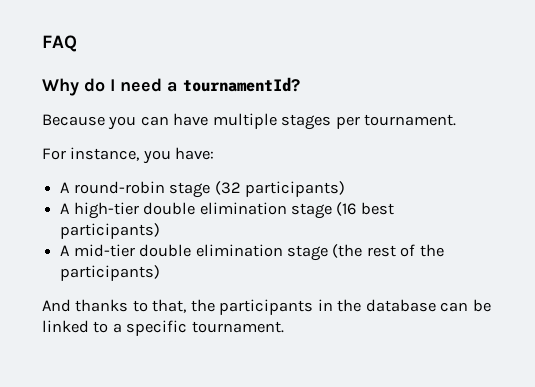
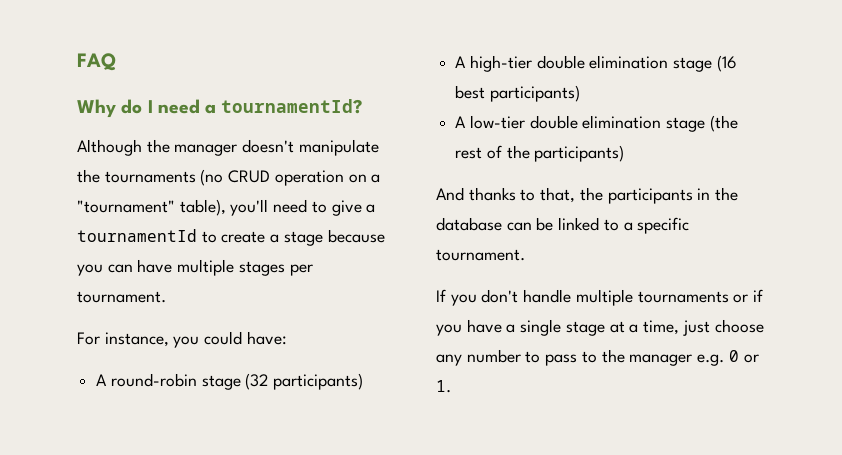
[42,114,105,126] Because -> [77,139,379,156] [77,169,381,186] [77,199,376,216] [77,229,385,246] Although the manager doesn't manipulate the tournaments (no CRUD operation on a "tournament" table), you'll need to give a tournamentId to create a stage because
(171, 157) none -> [204,331,243,345] could
[73,244,135,257] mid-tier -> [469,115,525,129] low-tier
(284, 327) none -> [436,289,764,306] [436,319,764,336] [436,349,759,366] [436,380,451,393] // If you don't handle multiple tournaments or if you have a single stage at a time, just choose any number to pass to the manager e.g. 0 or 1.

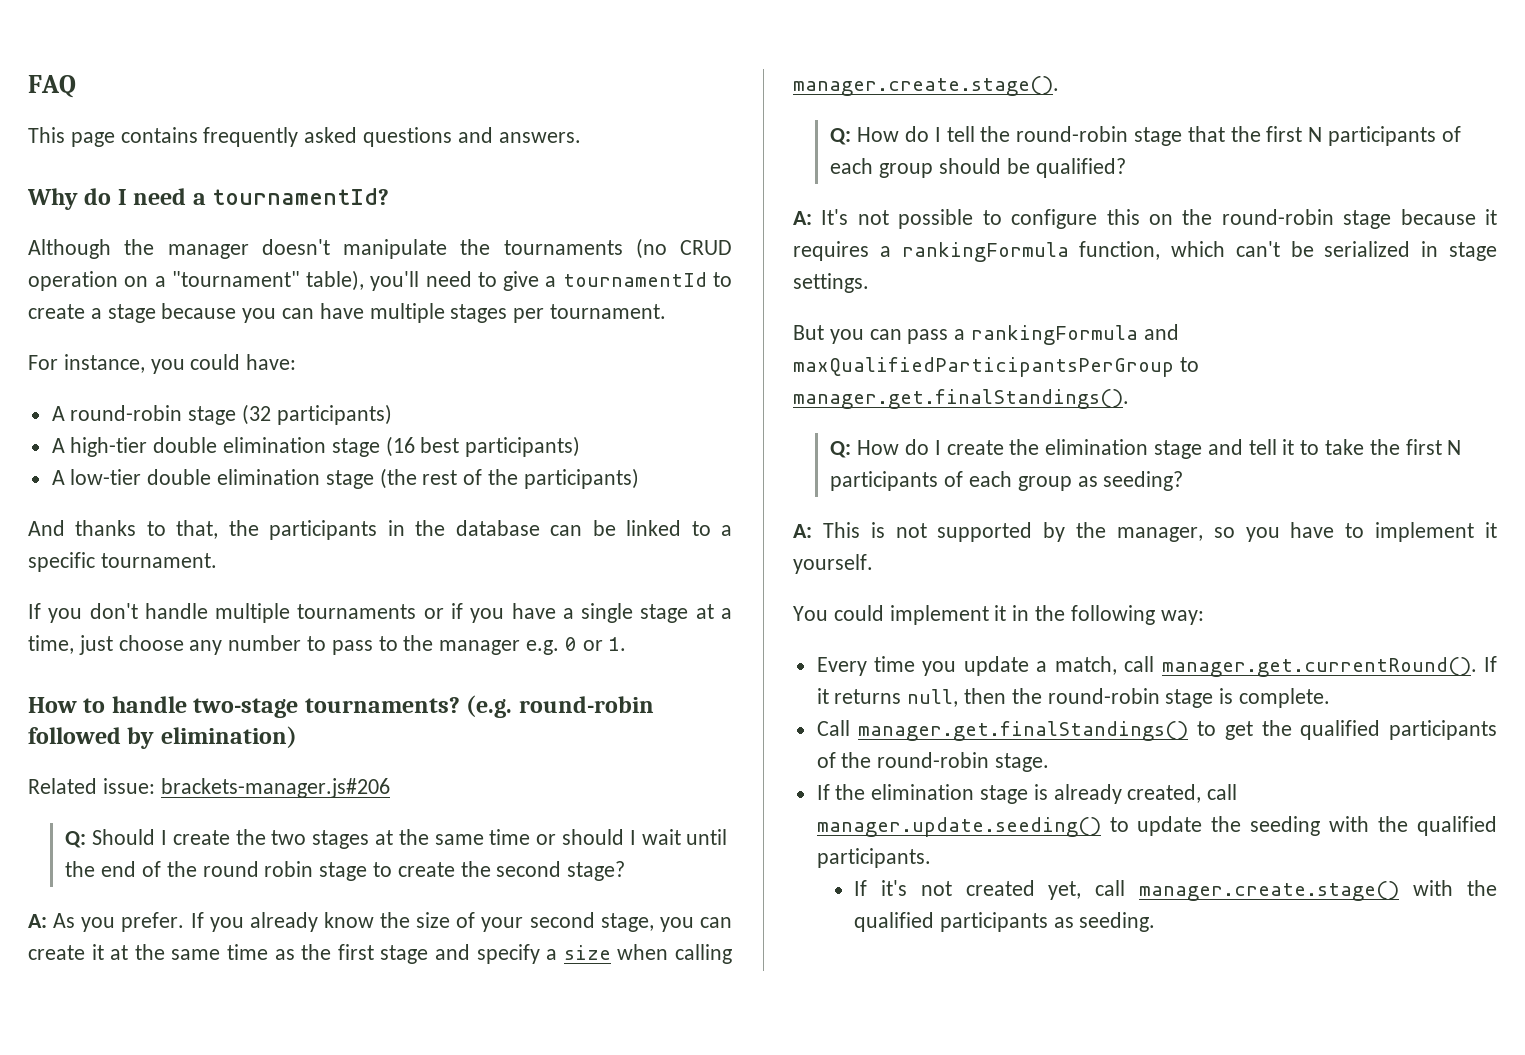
(116, 62) none -> [28,127,581,147] // This page contains frequently asked questions and answers.
(451, 386) none -> [28,695,654,718] [28,726,297,749] [28,778,390,798] [65,829,728,849] [65,861,626,881] [28,912,732,932] [28,944,733,964] [793,76,1059,96] [830,126,1461,146] [830,158,1126,178] [793,209,1497,229] [793,241,1497,262] [793,273,869,293] [793,324,1179,345] [793,357,1199,377] [793,389,1129,409] [830,439,1462,459] [830,471,1184,491] [793,522,1497,542] [793,554,873,574] [793,605,1204,625] [816,656,1497,677] [816,688,1331,708] [816,720,1497,741] [816,752,1050,772] [816,784,1238,804] [816,816,1497,837] [816,848,931,868] [853,880,1497,901] [853,912,1156,932] // How to handle two-stage tournaments? (e.g. round-robin followed by elimination) // Related issue: brackets-manager.js#206 // Q: Should I create the two stages at the same time or should I wait until the end of the round robin stage to create the second stage? // A: As you prefer. If you already know the size of your second stage, you can create it at the same time as the first stage and specify a size when calling manager.create.stage(). // Q: How do I tell the round-robin stage that the first N participants of each group should be qualified? // A: It's not possible to configure this on the round-robin stage because it requires a rankingFormula function, which can't be serialized in stage settings. // But you can pass a rankingFormula and maxQualifiedParticipantsPerGroup to manager.get.finalStandings(). // Q: How do I create the elimination stage and tell it to take the first N participants of each group as seeding? // A: This is not supported by the manager, so you have to implement it yourself. // You could implement it in the following way: // Every time you update a match, call manager.get.currentRound(). If it returns null, then the round-robin stage is complete. // Call manager.get.finalStandings() to get the qualified participants of the round-robin stage. // If the elimination stage is already created, call manager.update.seeding() to update the seeding with the qualified participants. // If it's not created yet, call manager.create.stage() with the qualified participants as seeding.

